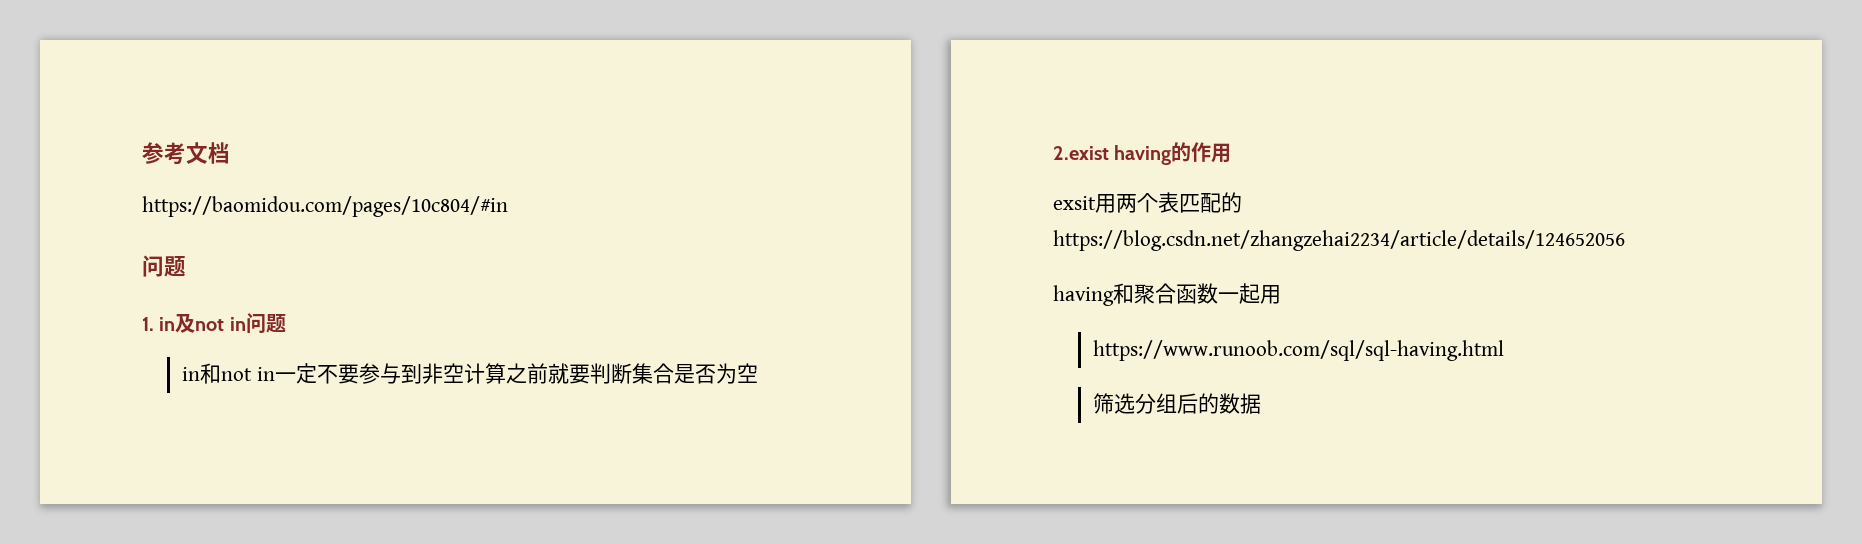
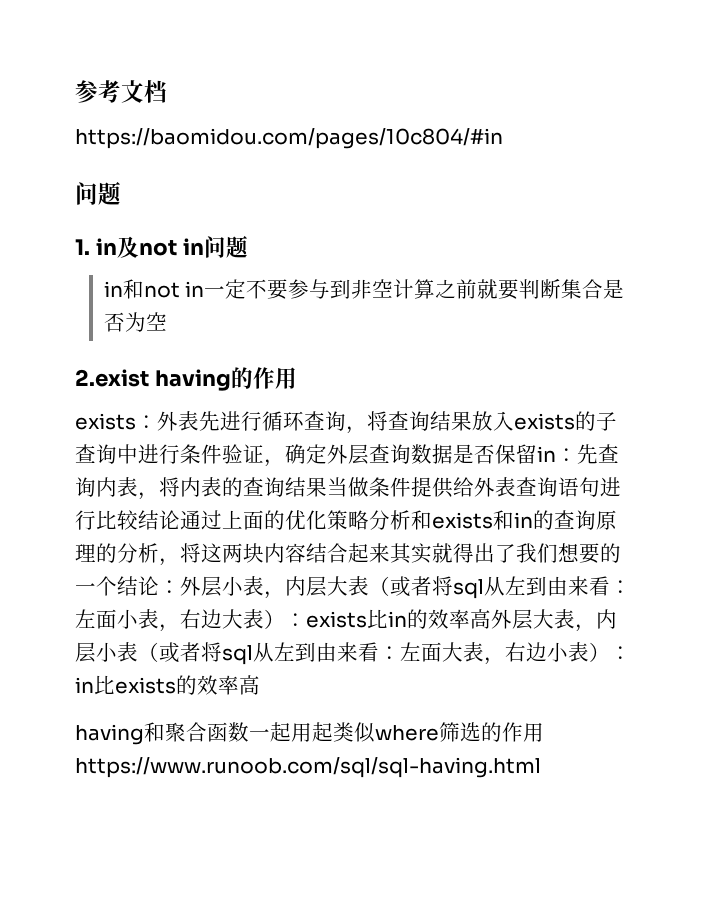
[1053,192,1242,213] [1053,230,1625,251] exsit用两个表匹配的https://blog.csdn.net/zhangzehai2234/article/details/124652056 -> [75,411,617,434] [75,444,619,467] [75,477,621,500] [75,510,617,530] [75,543,621,566] [75,576,631,599] [75,609,617,632] [75,642,631,665] [75,675,260,695] exists：外表先进行循环查询，将查询结果放入exists的子查询中进行条件验证，确定外层查询数据是否保留in：先查询内表，将内表的查询结果当做条件提供给外表查询语句进行比较结论通过上面的优化策略分析和exists和in的查询原理的分析，将这两块内容结合起来其实就得出了我们想要的一个结论：外层小表，内层大表（或者将sql从左到由来看：左面小表，右边大表）：exists比in的效率高外层大表，内层小表（或者将sql从左到由来看：左面大表，右边小表）：in比exists的效率高
[1092,340,1504,361] [1092,393,1261,414] // https://www.runoob.com/sql/sql-having.html // 筛选分组后的数据 -> [312,722,544,743] [75,757,541,778] 起类似where筛选的作用https://www.runoob.com/sql/sql-having.html

